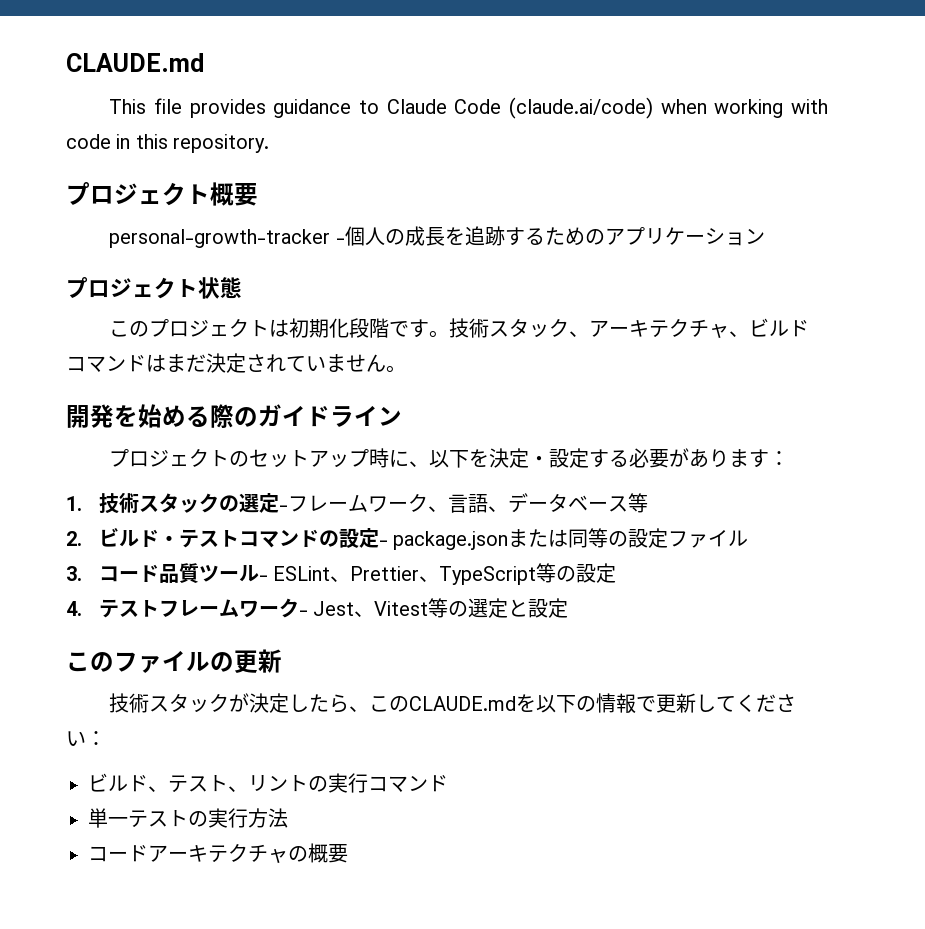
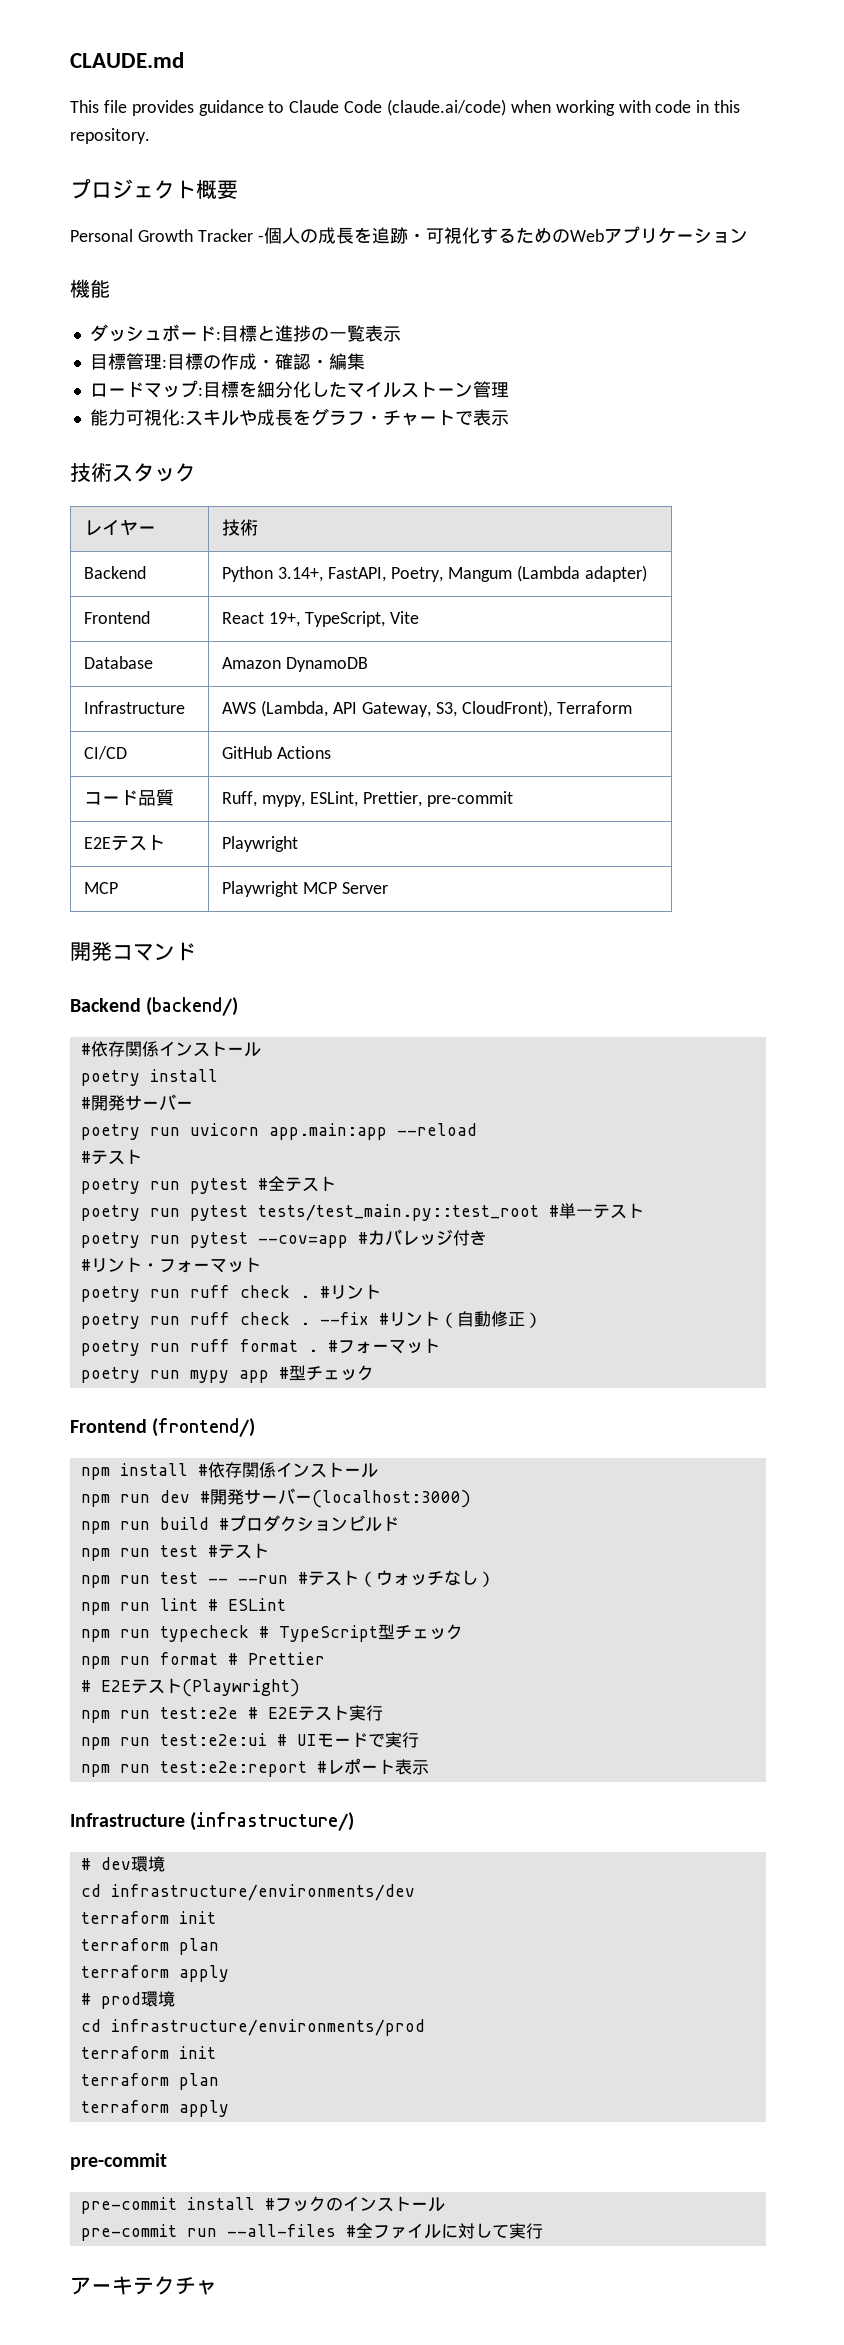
[109,229,331,248] personal-growth-tracker -> [70,229,253,242] Personal Growth Tracker
(505, 236) none -> [407,227,480,244] ・可視化
(605, 237) none -> [569,229,604,242] Web
[66,277,242,299] [109,318,810,338] [66,353,406,373] [66,404,402,428] [109,448,790,468] [66,492,649,514] [66,528,749,550] [66,563,617,585] [66,598,569,618] [66,649,282,673] [109,693,797,714] [66,731,106,746] [88,773,448,793] [88,808,288,828] [88,843,348,863] プロジェクト状態 // このプロジェクトは初期化段階です。技術スタック、アーキテクチャ、ビルドコマンドはまだ決定されていません。 // 開発を始める際のガイドライン // プロジェクトのセットアップ時に、以下を決定・設定する必要があります： // 1.技術スタックの選定-フレームワーク、言語、データベース等 // 2.ビルド・テストコマンドの設定- package.jsonまたは同等の設定ファイル // 3.コード品質ツール- ESLint、Prettier、TypeScript等の設定 // 4.テストフレームワーク- Jest、Vitest等の選定と設定 // このファイルの更新 // 技術スタックが決定したら、このCLAUDE.mdを以下の情報で更新してください： // ビルド、テスト、リントの実行コマンド // 単一テストの実行方法 // コードアーキテクチャの概要 -> [70,279,110,298] [89,324,401,342] [89,353,365,370] [89,380,509,398] [89,408,509,426] [70,463,196,482] [84,519,157,536] [222,519,259,536] [84,566,147,579] [222,565,647,582] [84,611,151,624] [222,611,419,627] [84,656,154,669] [222,657,369,672] [84,701,186,714] [222,700,632,717] [84,746,128,760] [222,746,332,759] [84,789,175,806] [222,791,513,807] [84,835,166,851] [222,836,299,852] [84,882,119,894] [222,881,389,897] [70,942,196,961] [70,997,239,1016] [80,1041,261,1057] [80,1069,218,1086] [80,1094,193,1111] [80,1123,477,1140] [80,1149,142,1165] [80,1176,336,1194] [80,1203,644,1221] [80,1229,487,1248] [80,1257,261,1273] [80,1284,381,1302] [80,1311,542,1329] [80,1338,440,1356] [80,1365,374,1383] [70,1418,256,1437] [80,1462,378,1480] [80,1488,471,1508] [80,1515,399,1534] [80,1543,269,1561] [80,1570,495,1588] [80,1598,286,1615] [80,1624,463,1642] [80,1652,325,1669] [80,1678,300,1697] [80,1705,383,1723] [80,1732,419,1750] [80,1758,429,1777] [70,1812,355,1831] [80,1856,165,1872] [80,1884,415,1901] [80,1911,216,1924] [80,1938,219,1955] [80,1965,229,1982] [80,1991,175,2009] [80,2019,425,2036] [80,2046,216,2059] [80,2073,219,2090] [80,2100,229,2117] [70,2153,167,2170] [80,2196,445,2214] [80,2223,543,2241] [70,2276,217,2295] 機能 // ダッシュボード:目標と進捗の一覧表示 // 目標管理:目標の作成・確認・編集 // ロードマップ:目標を細分化したマイルストーン管理 // 能力可視化:スキルや成長をグラフ・チャートで表示 // 技術スタック // レイヤー | 技術 // Backend | Python 3.14+, FastAPI, Poetry, Mangum (Lambda adapter) // Frontend | React 19+, TypeScript, Vite // Database | Amazon DynamoDB // Infrastructure | AWS (Lambda, API Gateway, S3, CloudFront), Terraform // CI/CD | GitHub Actions // コード品質 | Ruff, mypy, ESLint, Prettier, pre-commit // E2Eテスト | Playwright // MCP | Playwright MCP Server // 開発コマンド // Backend (backend/) // #依存関係インストール // poetry install // #開発サーバー // poetry run uvicorn app.main:app --reload // #テスト // poetry run pytest #全テスト // poetry run pytest tests/test_main.py::test_root #単一テスト // poetry run pytest --cov=app #カバレッジ付き // #リント・フォーマット // poetry run ruff check . #リント // poetry run ruff check . --fix #リント（自動修正） // poetry run ruff format . #フォーマット // poetry run mypy app #型チェック // Frontend (frontend/) // npm install #依存関係インストール // npm run dev #開発サーバー(localhost:3000) // npm run build #プロダクションビルド // npm run test #テスト // npm run test -- --run #テスト（ウォッチなし） // npm run lint # ESLint // npm run typecheck # TypeScript型チェック // npm run format # Prettier // # E2Eテスト(Playwright) // npm run test:e2e # E2Eテスト実行 // npm run test:e2e:ui # UIモードで実行 // npm run test:e2e:report #レポート表示 // Infrastructure (infrastructure/) // # dev環境 // cd infrastructure/environments/dev // terraform init // terraform plan // terraform apply // # prod環境 // cd infrastructure/environments/prod // terraform init // terraform plan // terraform apply // pre-commit // pre-commit install #フックのインストール // pre-commit run --all-files #全ファイルに対して実行 // アーキテクチャ

